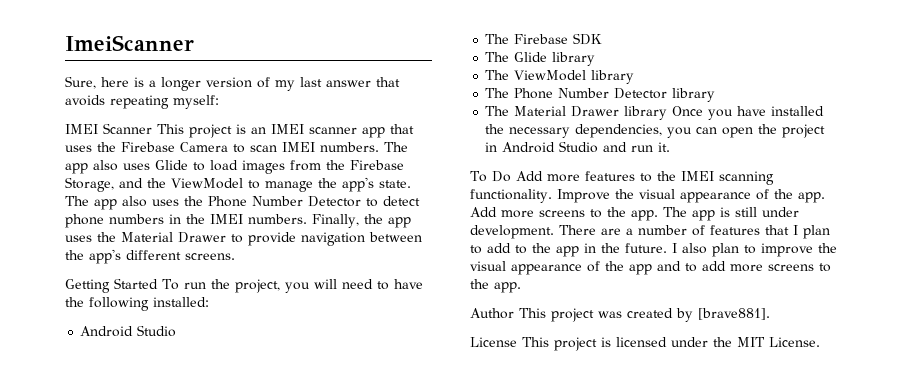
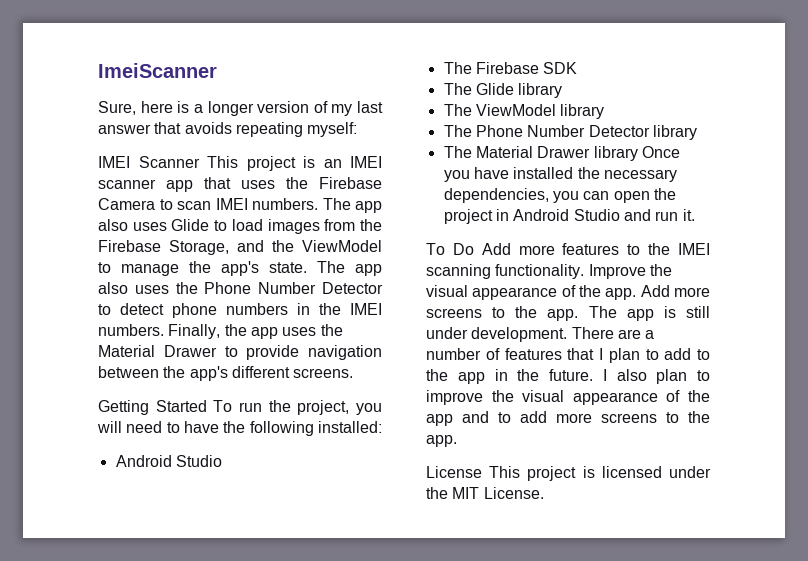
[470,308,770,322] // Author This project was created by [brave881]. -> (457, 441) none

